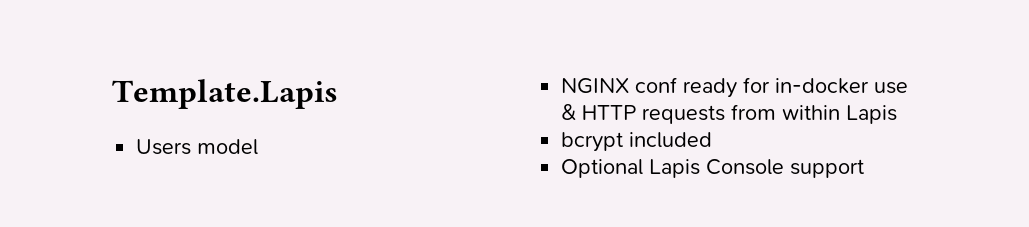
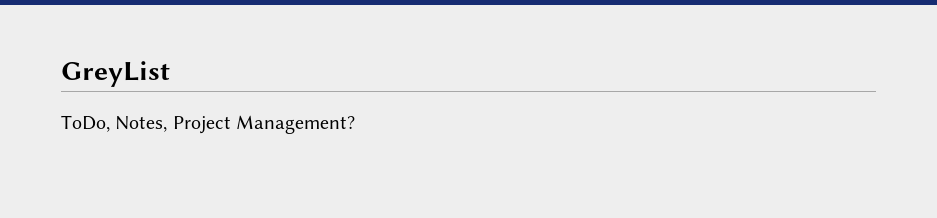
[112,79,338,109] [136,139,259,155] [561,77,909,98] [561,104,898,124] [561,132,713,152] [561,159,865,178] Template.Lapis // Users model // NGINX conf ready for in-docker use & HTTP requests from within Lapis // bcrypt included // Optional Lapis Console support -> [61,61,170,87] [61,115,356,134] GreyList // ToDo, Notes, Project Management?

